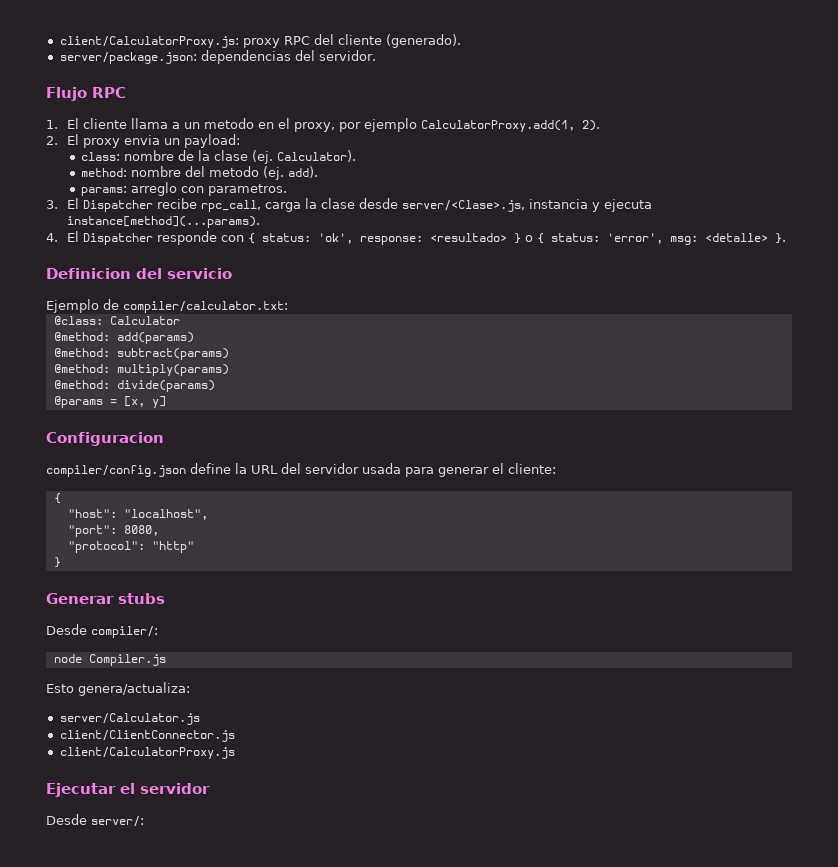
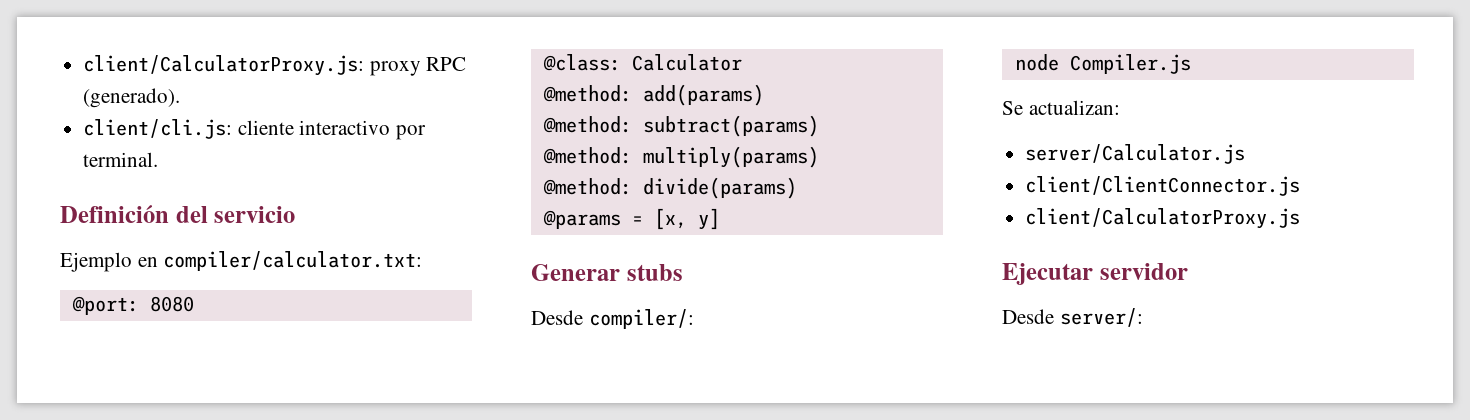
[313,34,382,45] del cliente -> (467, 64) none
[59,50,376,64] [46,87,126,101] [46,118,601,132] [46,134,241,148] [81,150,357,164] [81,166,319,180] [81,182,288,196] [46,198,653,212] [67,216,261,228] [46,231,787,245] [46,268,131,279] server/package.json: dependencias del servidor. // Flujo RPC // 1. El cliente llama a un metodo en el proxy, por ejemplo CalculatorProxy.add(1, 2). // 2. El proxy envia un payload: // class: nombre de la clase (ej. Calculator). // method: nombre del metodo (ej. add). // params: arreglo con parametros. // 3. El Dispatcher recibe rpc_call, carga la clase desde server/<Clase>.js, instancia y ejecuta instance[method](...params). // 4. El Dispatcher responde con { status: 'ok', response: <resultado> } o { status: 'error', msg: <detalle> }. // Definicion -> [83,119,427,140] [83,152,159,167] [60,205,169,223] client/cli.js: cliente interactivo por terminal. // Definición
[103,299,119,310] de -> [137,257,158,267] en
(288, 307) none -> [71,296,194,315] // @port: 8080
[46,432,164,446] [46,463,556,477] [53,493,61,504] [67,509,208,520] [67,525,159,537] [67,541,194,553] [53,557,61,568] // Configuracion // compiler/config.json define la URL del servidor usada para generar el cliente: // { // "host": "localhost", // "port": 8080, // "protocol": "http" // } -> (720, 219) none
[46,682,190,696] Esto genera/actualiza: -> [1002,100,1120,115] Se actualizan:
[120,783,135,794] el -> (1093, 274) none

